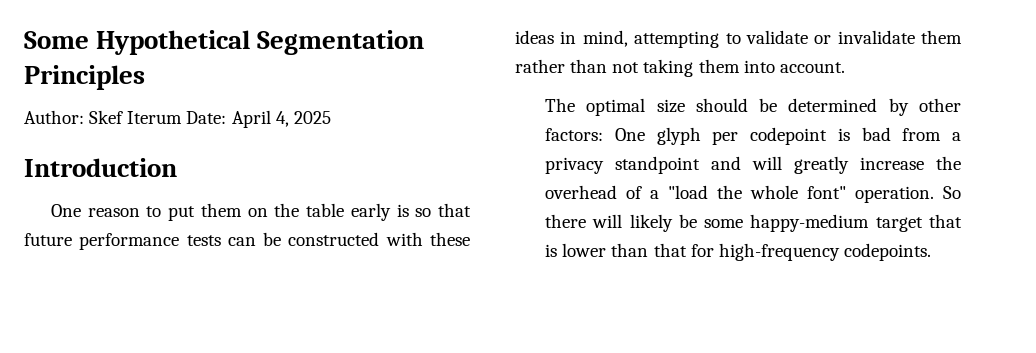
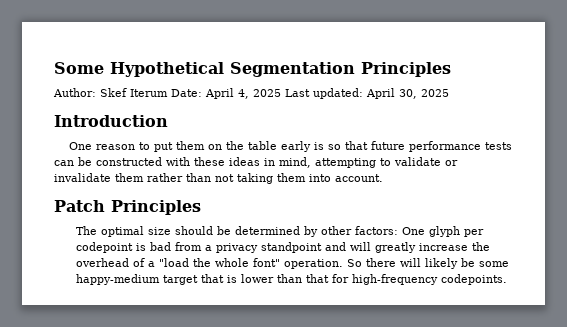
(331, 117) none -> [285,88,449,99] Last updated: April 30, 2025
(845, 67) none -> [54,200,201,215] // Patch Principles

